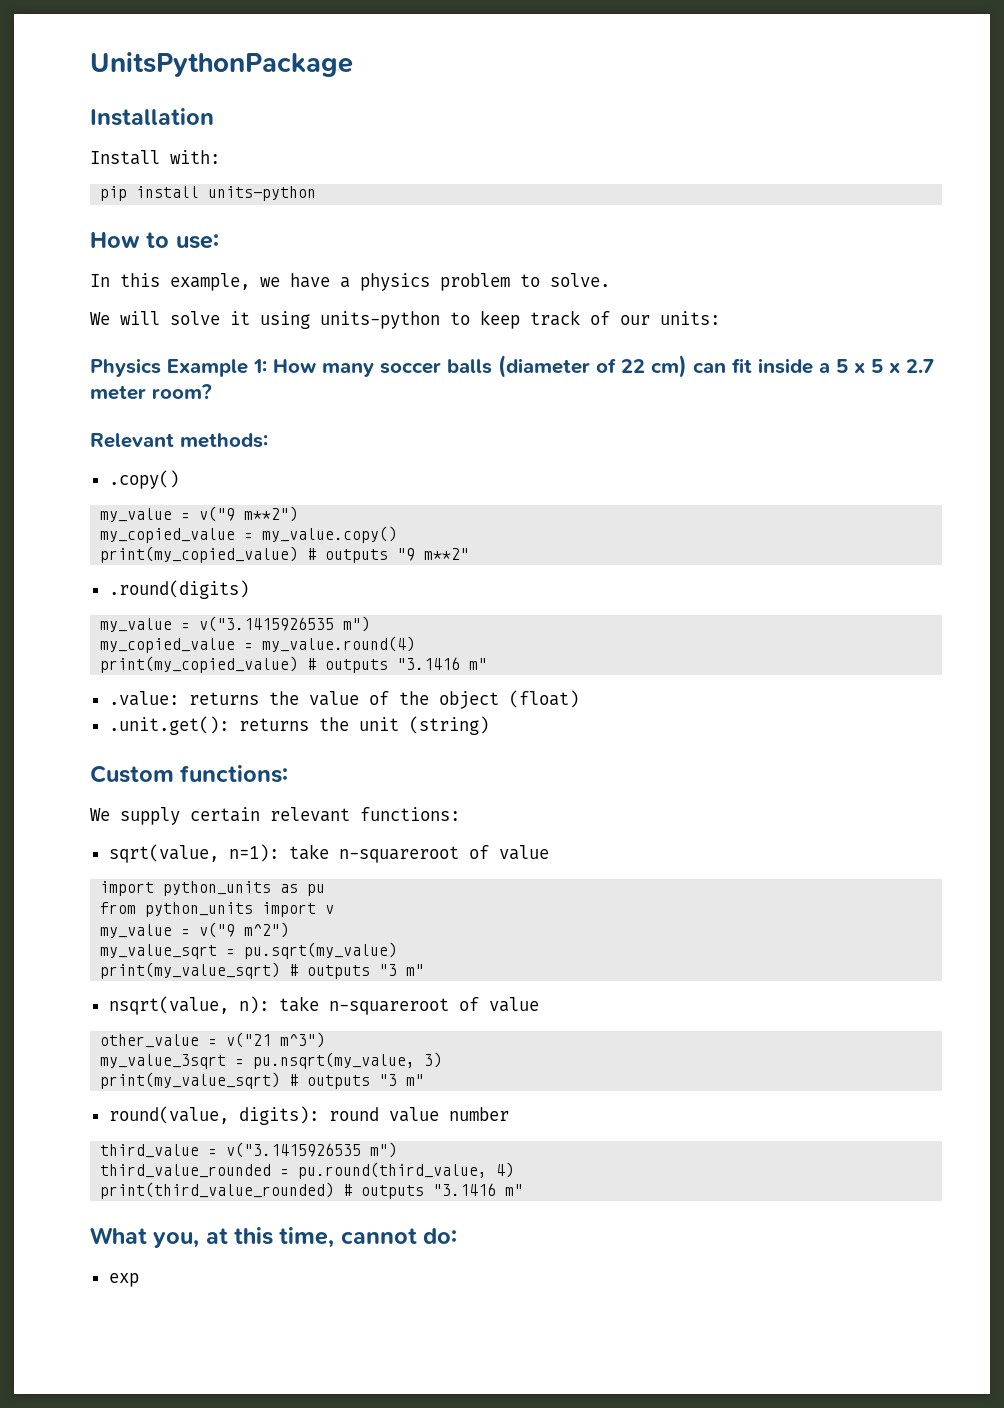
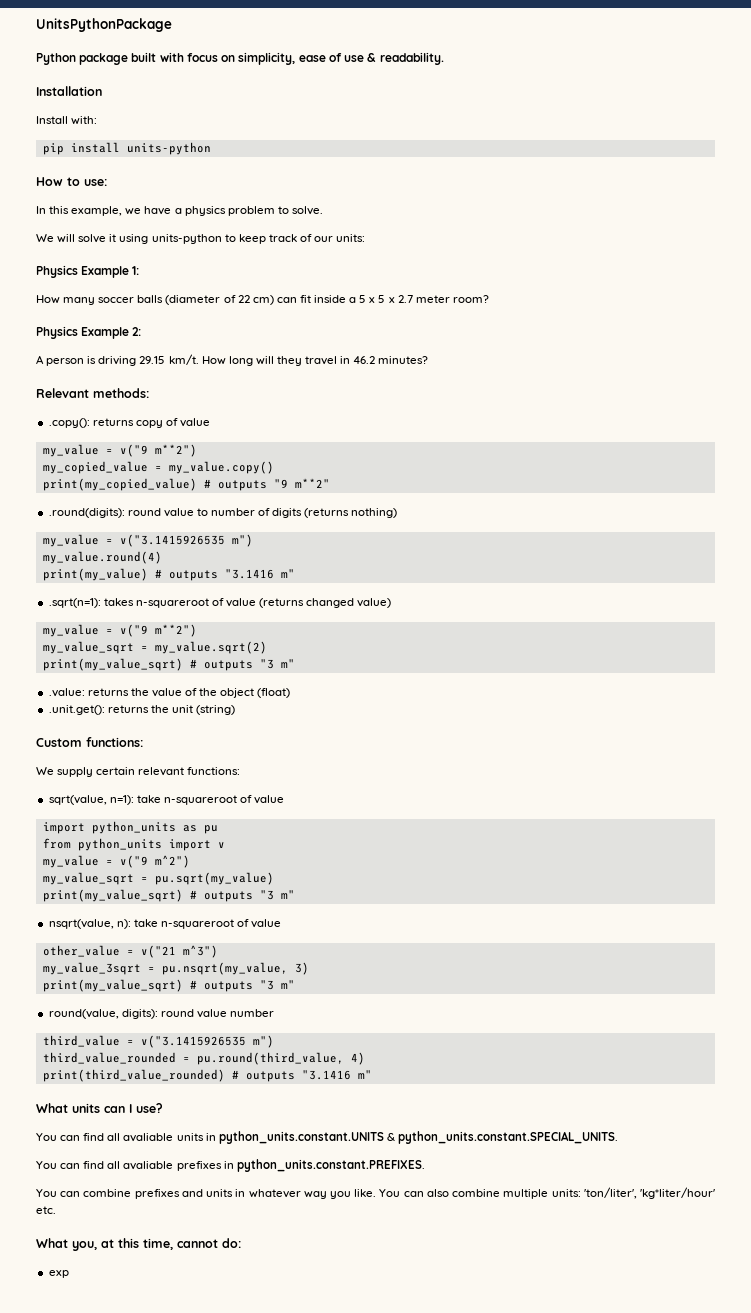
(353, 64) none -> [36,52,444,65] // Python package built with focus on simplicity, ease of use & readability.
(267, 366) none -> (140, 270) //
[90,433,268,448] [108,470,179,489] Relevant methods: // .copy() -> [36,326,142,339] [36,354,429,366] [36,388,149,398] [48,418,211,428] Physics Example 2: // A person is driving 29.15 km/t. How long will they travel in 46.2 minutes? // Relevant methods: // .copy(): returns copy of value
[108,580,249,599] .round(digits) -> [48,508,398,518] .round(digits): round value to number of digits (returns nothing)
[100,638,254,653] my_copied_value = -> (253, 540) none
[100,656,488,673] print(my_copied_value) # outputs "3.1416 m" -> [42,568,295,581] [48,598,392,608] [42,624,197,637] [42,641,267,654] [42,658,295,671] print(my_value) # outputs "3.1416 m" // .sqrt(n=1): takes n-squareroot of value (returns changed value) // my_value = v("9 m**2") // my_value_sqrt = my_value.sqrt(2) // print(my_value_sqrt) # outputs "3 m"
(524, 1190) none -> [36,1103,163,1113] [36,1131,618,1144] [36,1159,425,1172] [36,1187,715,1199] [36,1206,56,1214] // What units can I use? // You can find all avaliable units in python_units.constant.UNITS & python_units.constant.SPECIAL_UNITS. // You can find all avaliable prefixes in python_units.constant.PREFIXES. // You can combine prefixes and units in whatever way you like. You can also combine multiple units: 'ton/liter', 'kg*liter/hour' etc.

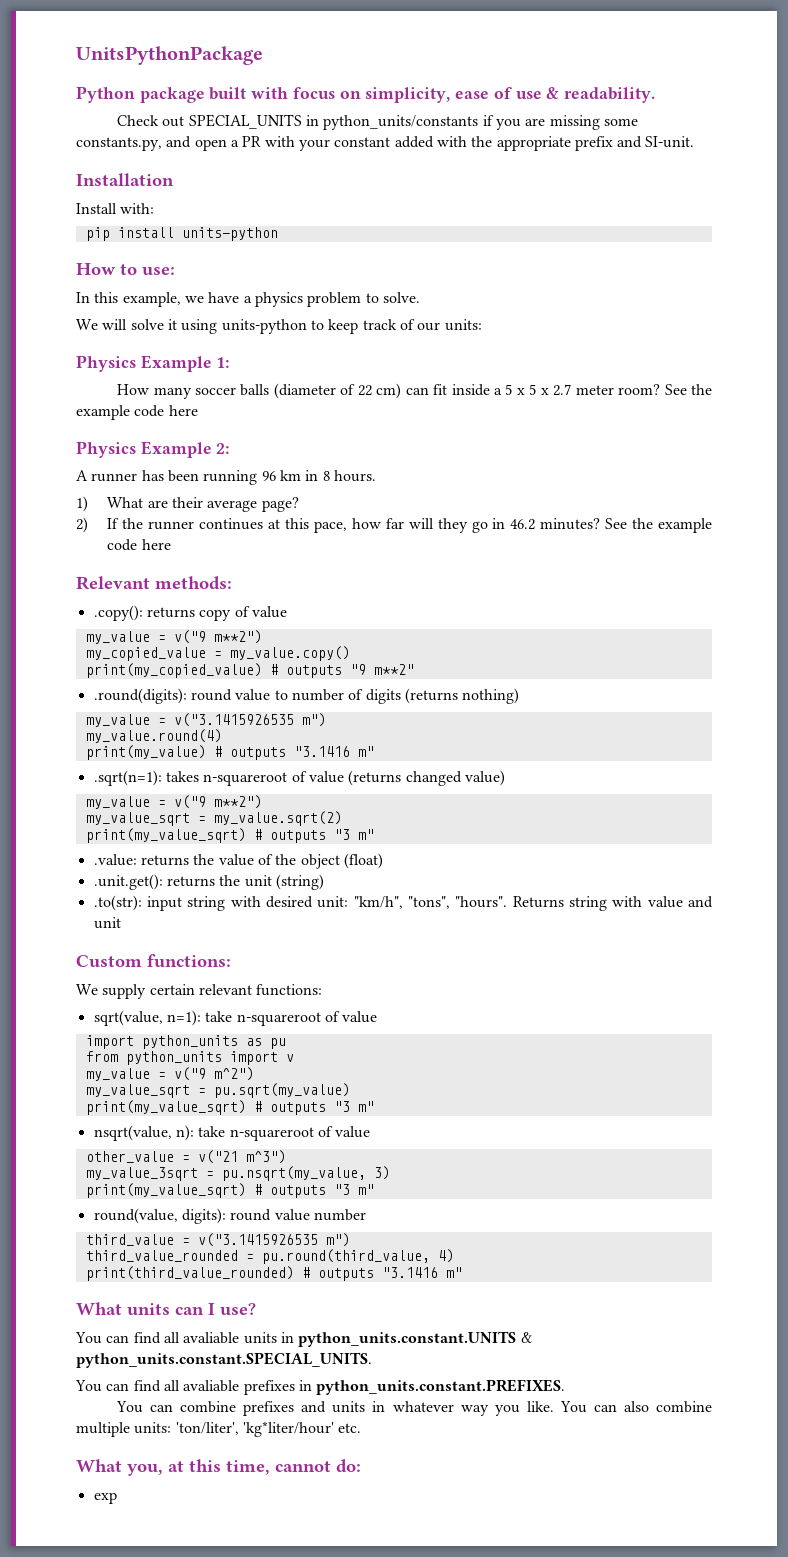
(444, 58) none -> [117,114,638,130] [76,136,695,151] // Check out SPECIAL_UNITS in python_units/constants if you are missing some constants.py, and open a PR with your constant added with the appropriate prefix and SI-unit.
(489, 299) none -> [664,384,713,395] [76,405,198,420] See the example code here
[46,354,253,366] person is driving 29.15 km/t. How long -> [91,470,376,485] [76,496,299,512] [76,517,404,533] runner has been running 96 km in 8 hours. // 1) What are their average page? // 2) If the runner continues at this pace, how far
[305,356,338,365] travel -> [471,521,488,533] go
(429, 360) none -> [605,518,713,533] [107,539,171,551] See the example code here
(236, 710) none -> [93,895,713,911] [93,917,121,929] // .to(str): input string with desired unit: "km/h", "tons", "hours". Returns string with value and unit

